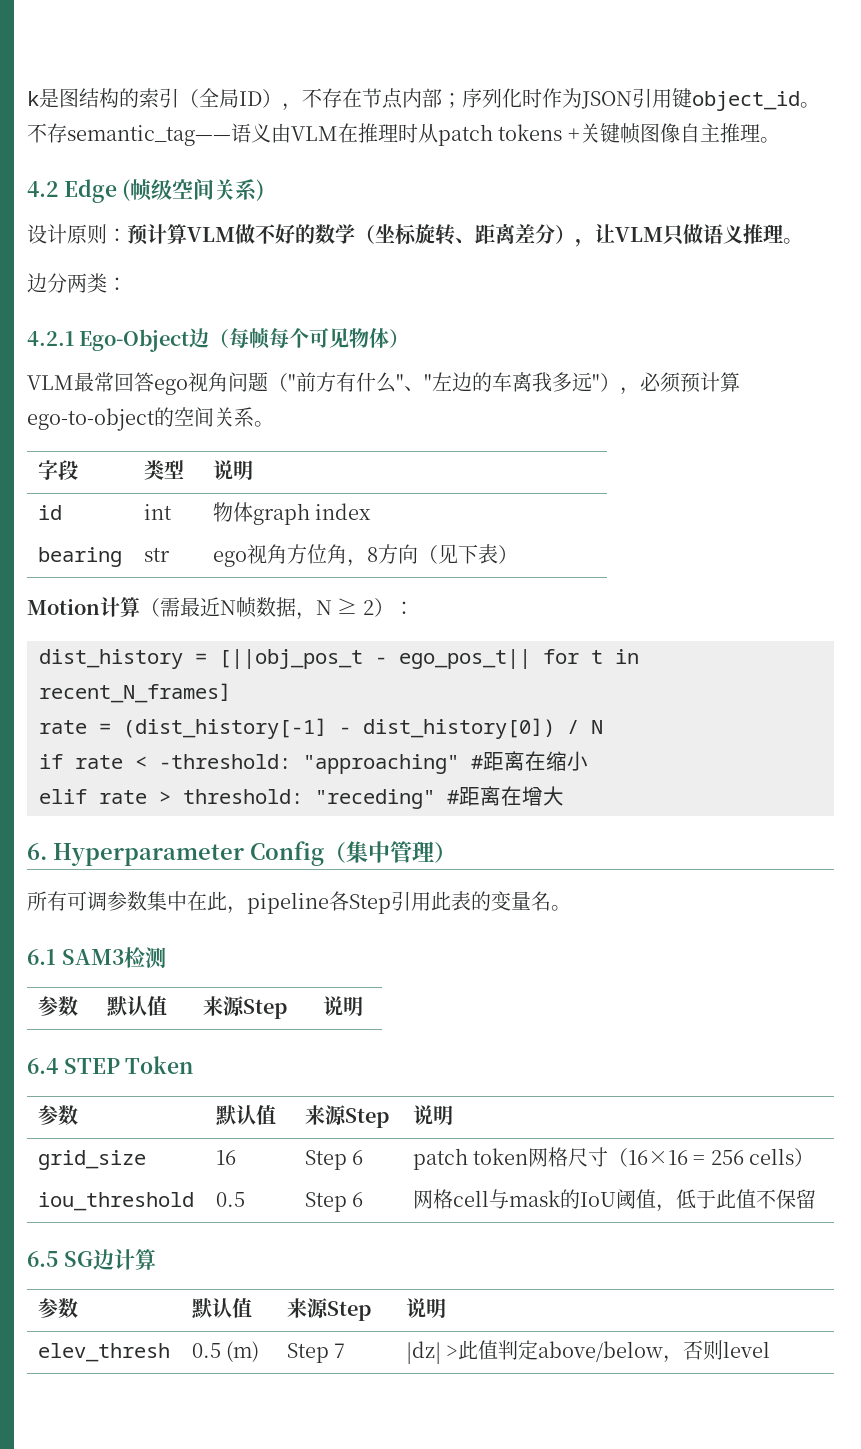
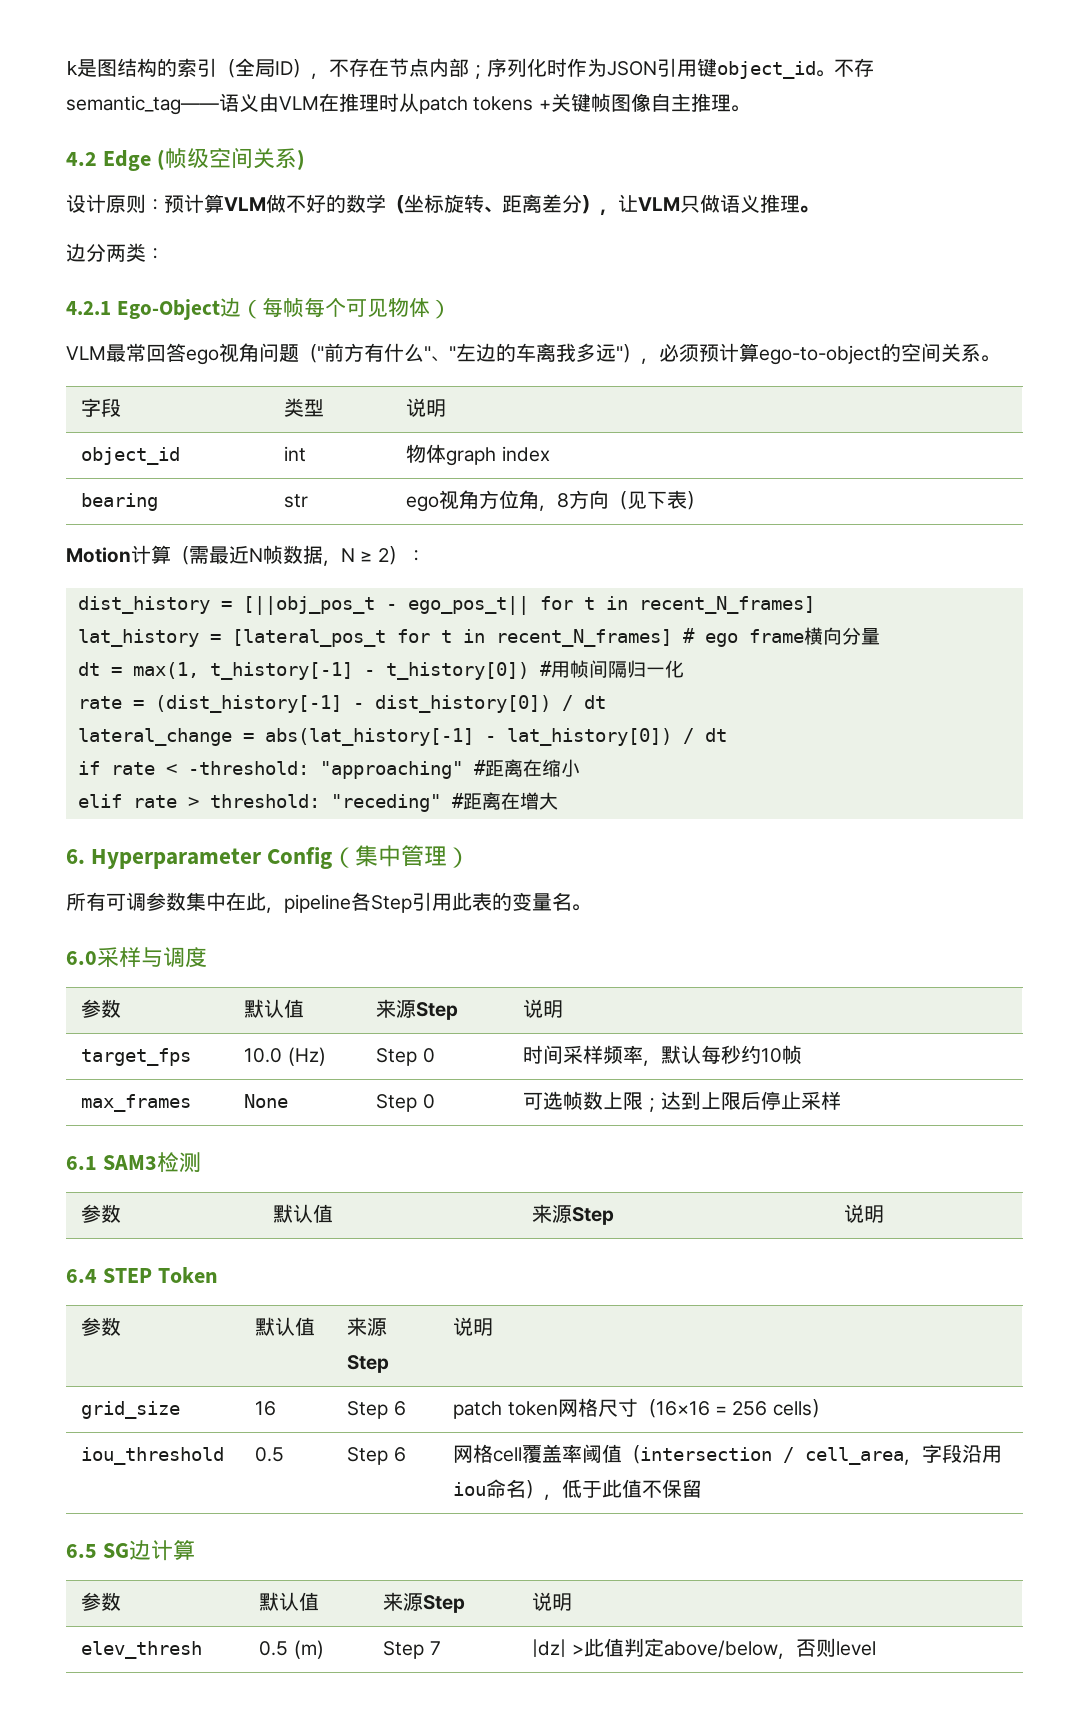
[37,505,62,520] id -> [81,447,181,465] object_id
(231, 693) none -> [77,627,880,647] [77,660,684,680] // lat_history = [lateral_pos_t for t in recent_N_frames] # ego frame横向分量 // dt = max(1, t_history[-1] - t_history[0]) #用帧间隔归一化
[591,720,603,734] N -> [583,695,606,709] [77,728,727,746] dt // lateral_change = abs(lat_history[-1] - lat_history[0]) / dt
(571, 908) none -> [66,947,207,968] [81,999,122,1018] [244,999,305,1018] [376,999,459,1020] [523,999,564,1018] [81,1048,192,1066] [244,1047,326,1066] [376,1048,435,1066] [523,1045,803,1066] [81,1094,192,1112] [244,1094,289,1108] [376,1094,435,1112] [523,1091,842,1112] // 6.0采样与调度 // 参数 | 默认值 | 来源Step | 说明 // target_fps | 10.0 (Hz) | Step 0 | 时间采样频率，默认每秒约10帧 // max_frames | None | Step 0 | 可选帧数上限；达到上限后停止采样
[488,1189,656,1209] 与mask的IoU阈值 -> [522,1444,1003,1465] [453,1479,545,1499] 覆盖率阈值（intersection / cell_area，字段沿用iou命名）

